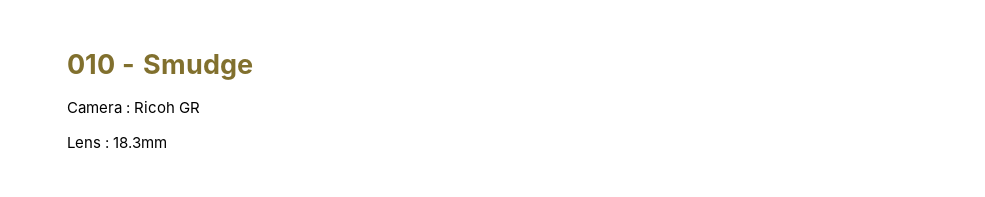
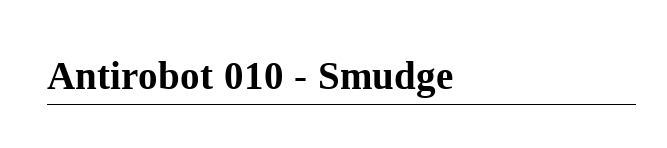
(67, 64) none -> [47,61,213,89] Antirobot
[67,100,201,114] [67,137,168,148] // Camera : Ricoh GR // Lens : 18.3mm -> (453, 79) none

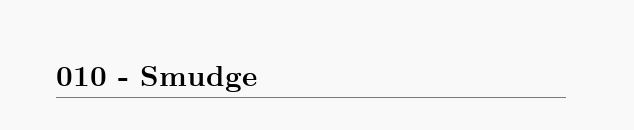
[47,61,213,89] Antirobot -> (56, 76) none

